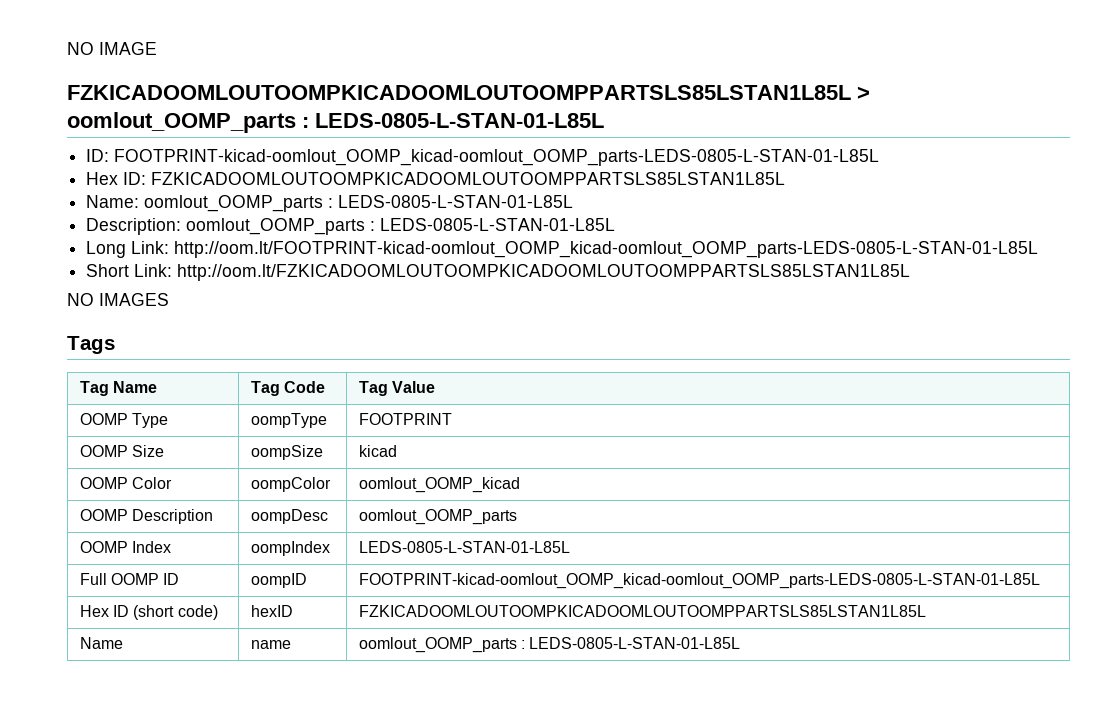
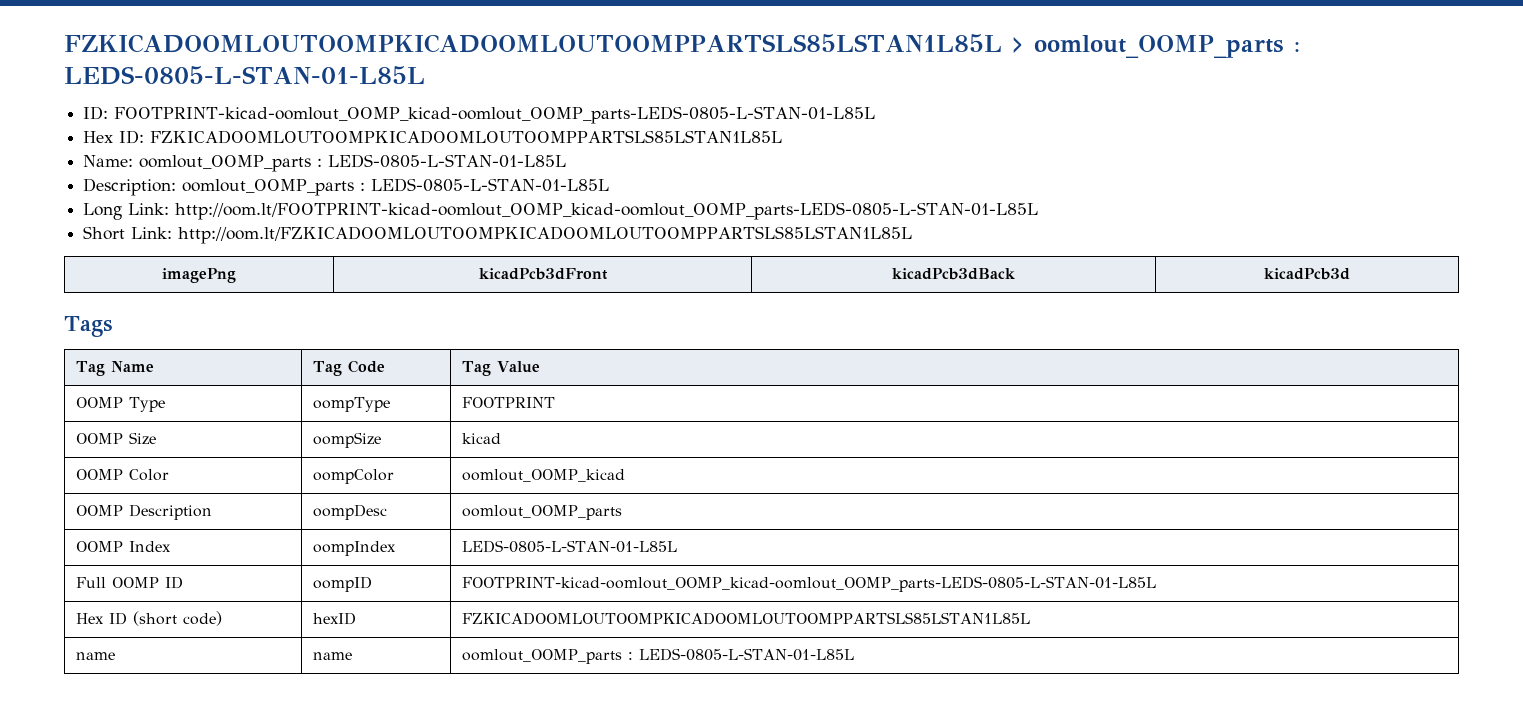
[67,42,157,55] NO IMAGE // -> (64, 43) none
[67,293,169,306] // NO IMAGES -> [162,268,236,283] [478,268,608,280] [892,268,1015,280] [1264,268,1350,280] // imagePng | kicadPcb3dFront | kicadPcb3dBack | kicadPcb3d
[79,637,123,649] Name -> [75,652,115,660] name

